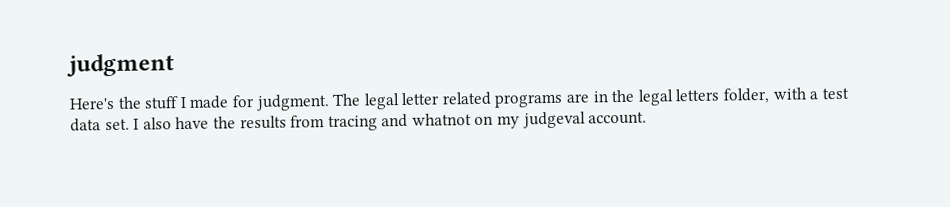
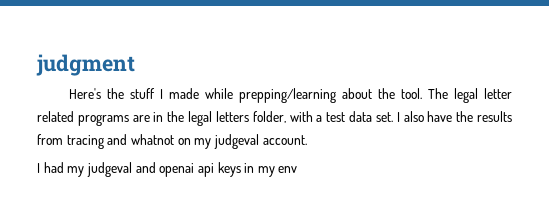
[231,94,330,112] for judgment. -> [205,88,423,103] while prepping/learning about the tool.
(648, 118) none -> [37,162,298,177] // I had my judgeval and openai api keys in my env

